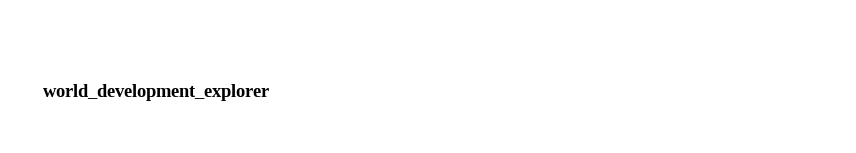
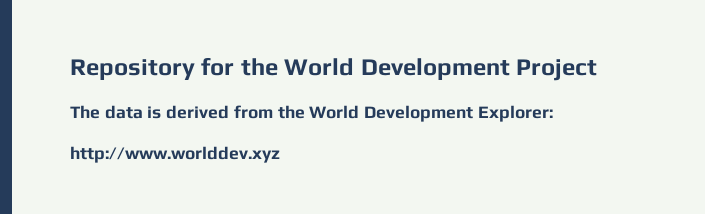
[43,84,269,101] world_development_explorer -> [70,57,598,81] [70,105,553,122] [70,146,280,163] Repository for the World Development Project // The data is derived from the World Development Explorer: // http://www.worlddev.xyz

